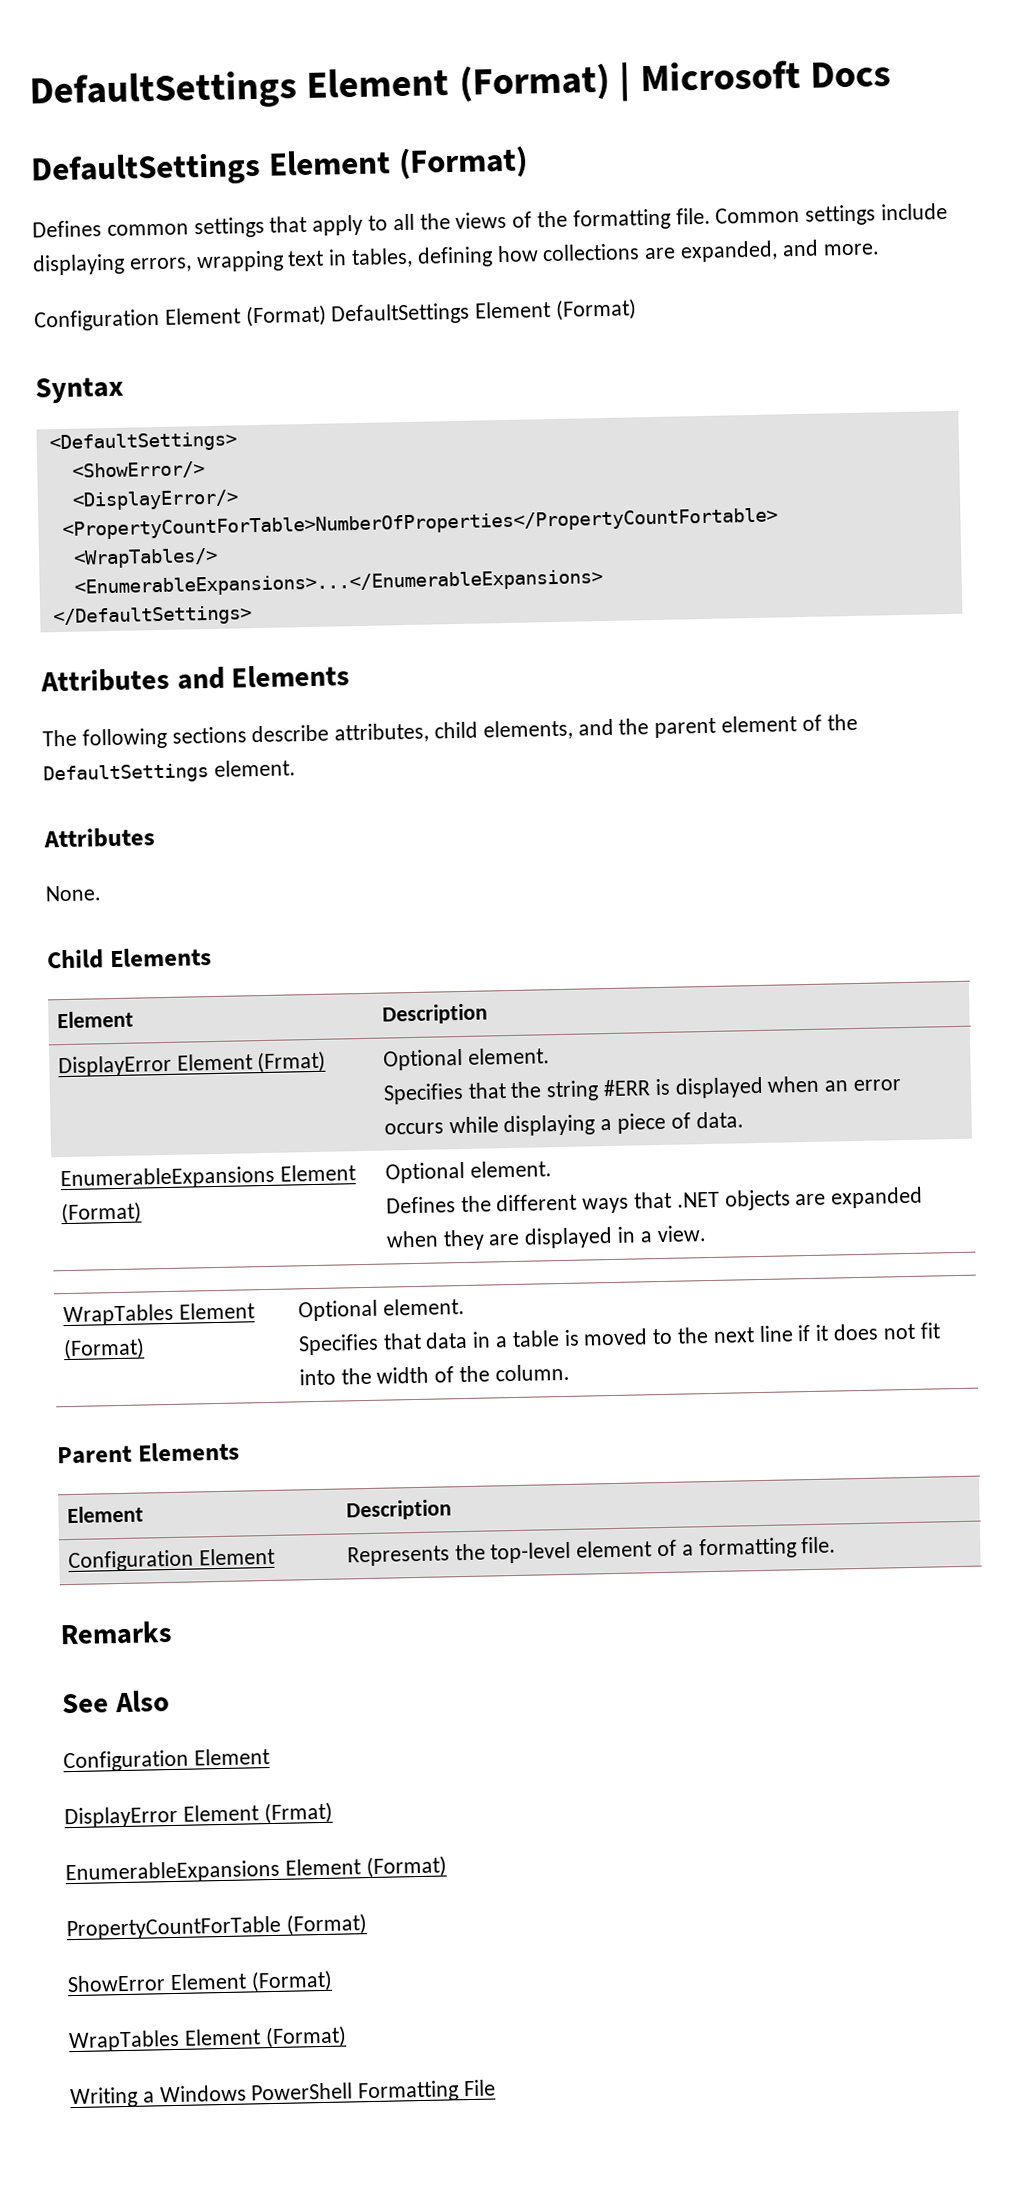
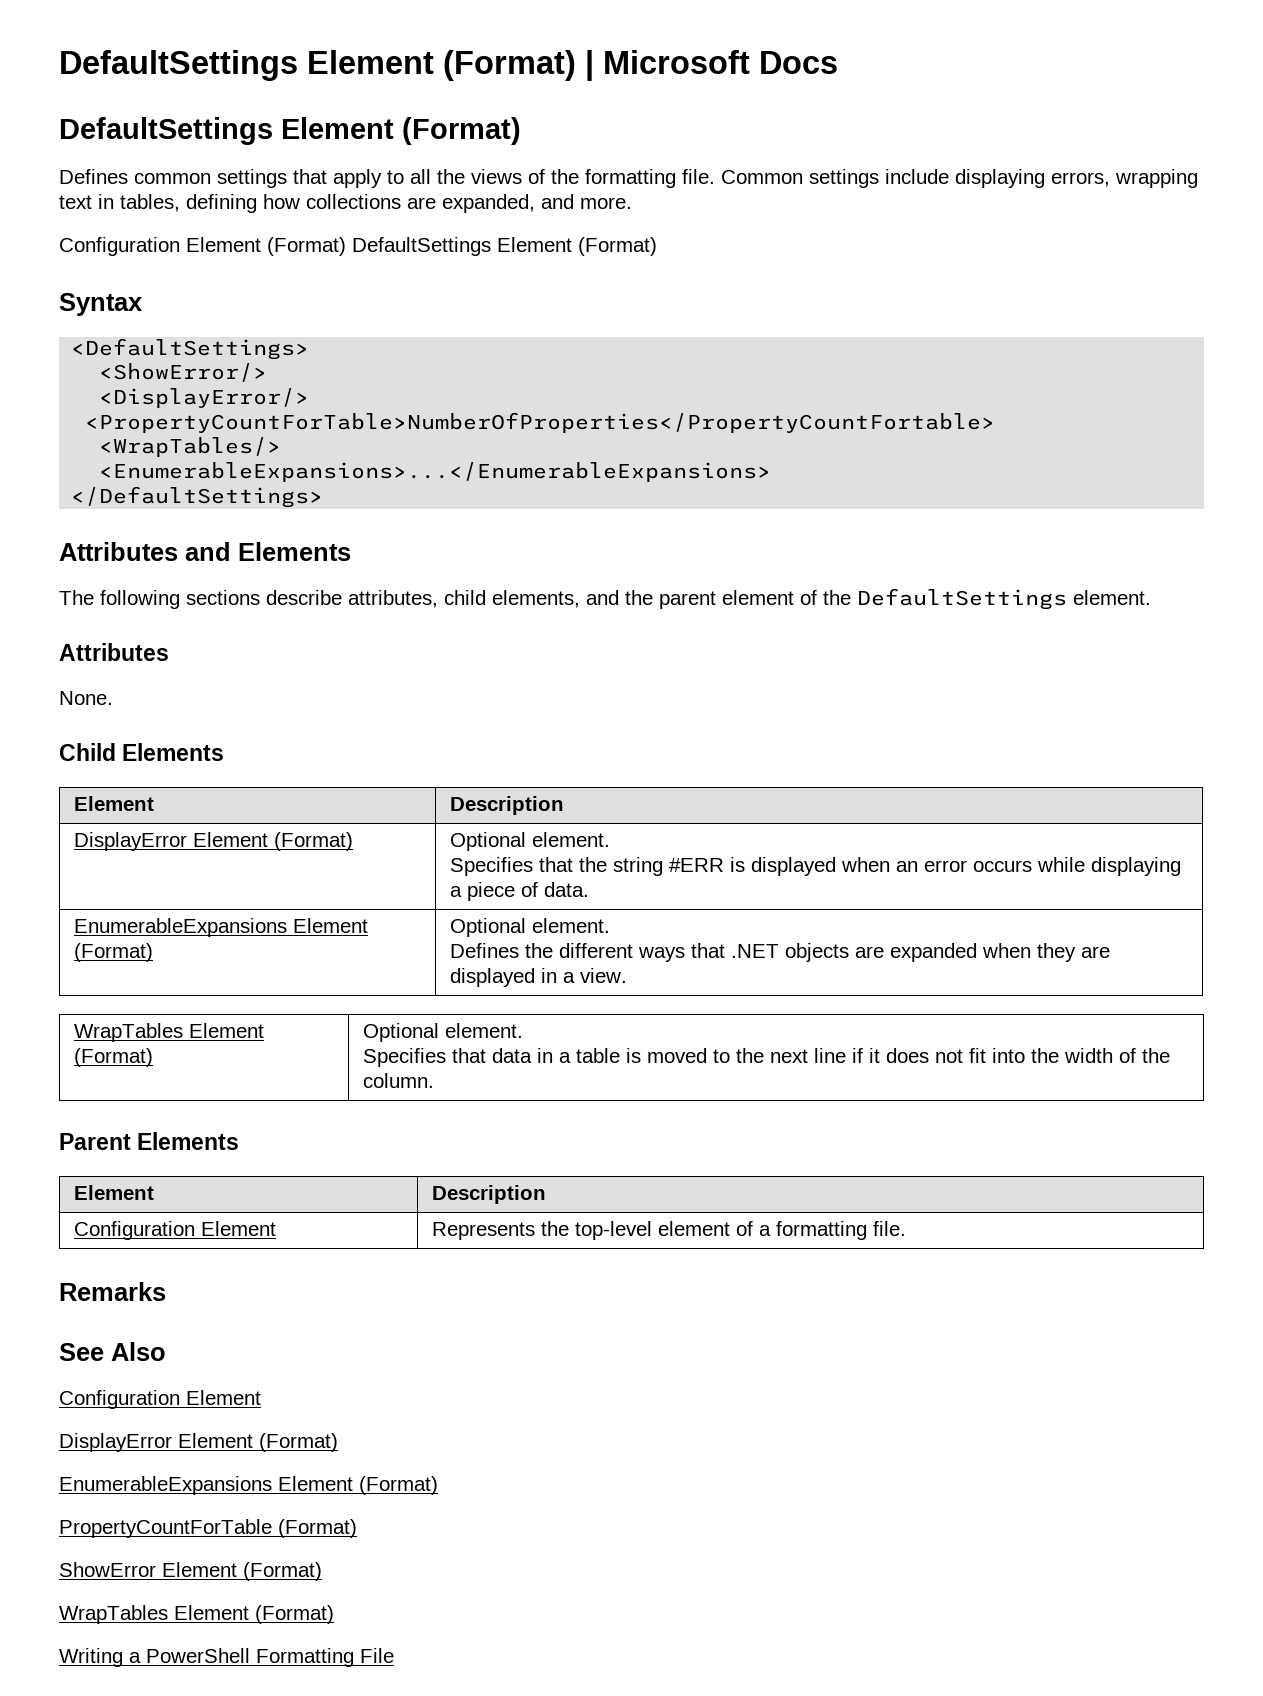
[257,1050,327,1074] (Frmat) -> [274,832,354,851] (Format)
[263,1801,333,1825] (Frmat) -> [259,1433,338,1452] (Format)
[159,2084,247,2103] Windows -> (141, 1657) none

